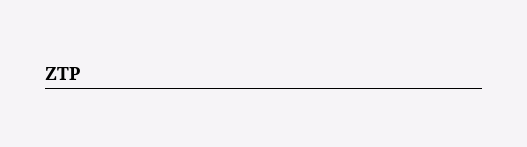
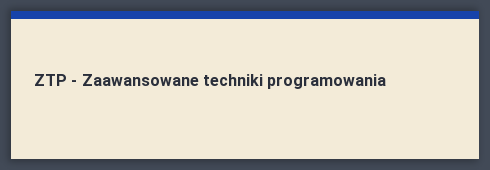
(80, 73) none -> [71,74,387,89] - Zaawansowane techniki programowania

